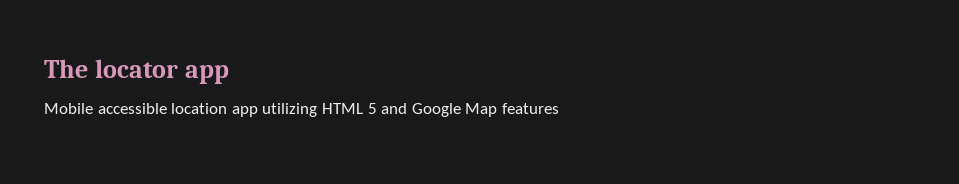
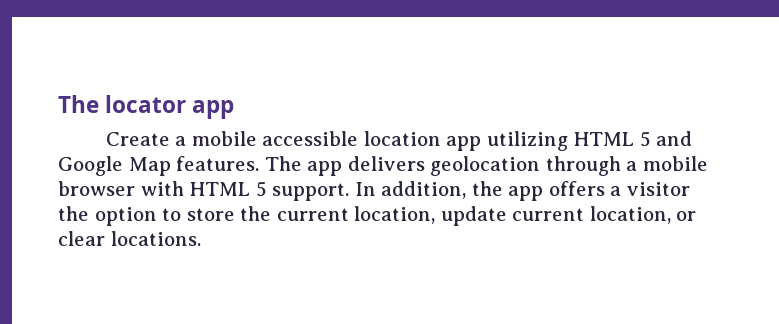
[44,103,93,114] Mobile -> [105,131,257,146] Create a mobile
[501,103,559,114] features -> [176,156,708,176] [58,181,690,201] [58,206,697,226] [58,231,201,246] features. The app delivers geolocation through a mobile browser with HTML 5 support. In addition, the app offers a visitor the option to store the current location, update current location, or clear locations.

